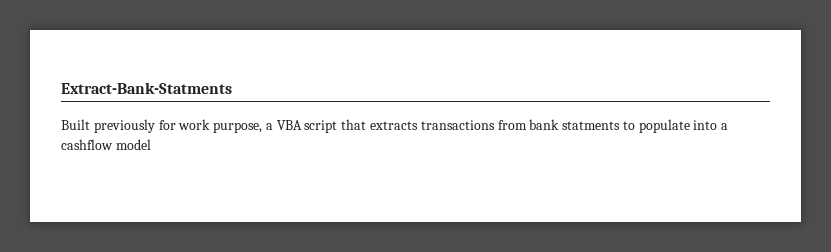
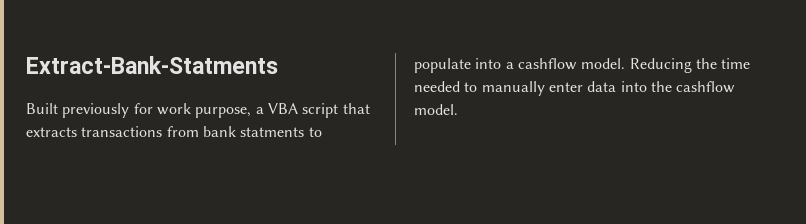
[115,139,151,150] model -> [581,58,751,73] [414,81,736,96] [414,104,458,115] model. Reducing the time needed to manually enter data into the cashflow model.

